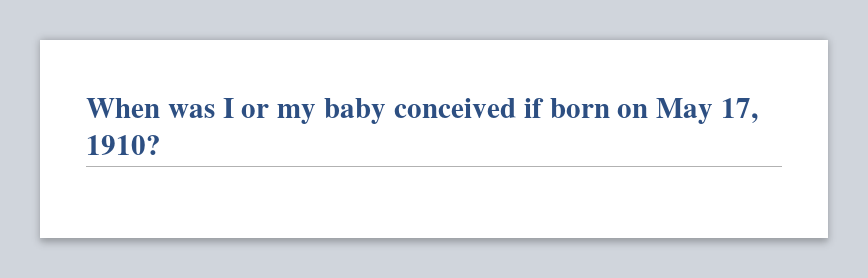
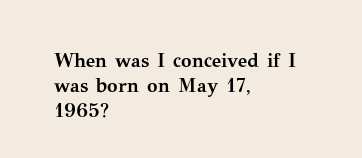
[241,98,544,124] or my baby conceived if -> [173,53,296,68] [54,83,88,93] conceived if I was
[86,135,161,155] 1910? -> [54,102,109,118] 1965?

